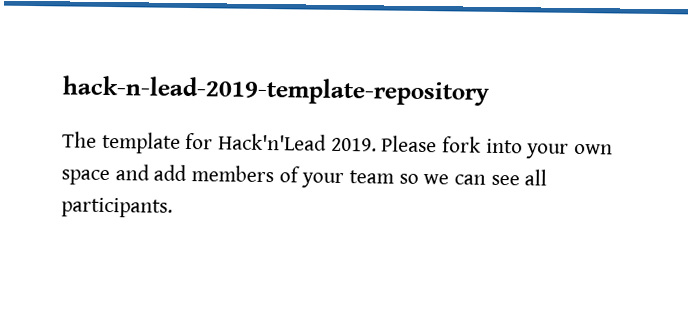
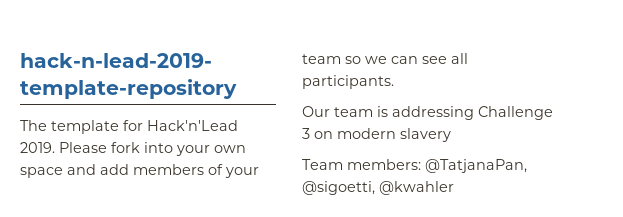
(173, 207) none -> [302,106,553,120] [302,128,451,142] [302,159,527,173] [302,181,454,195] // Our team is addressing Challenge 3 on modern slavery // Team members: @TatjanaPan, @sigoetti, @kwahler

